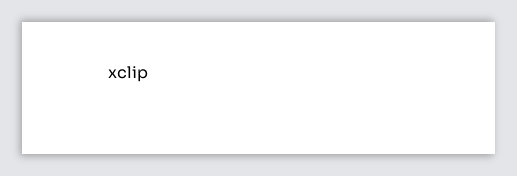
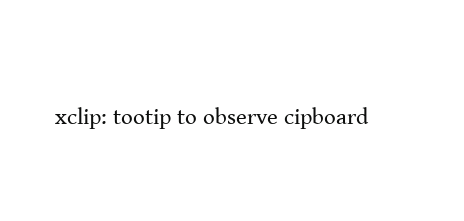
[108,66,148,82] xclip -> [55,107,370,129] xclip: tootip to observe cipboard

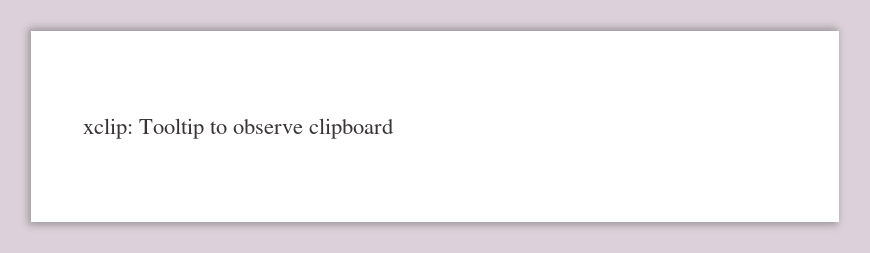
[113,109,172,129] tootip -> [139,118,205,139] Tooltip
[284,107,370,129] cipboard -> [309,118,395,139] clipboard

